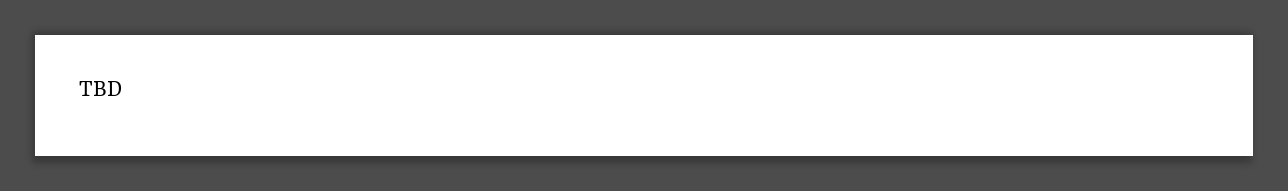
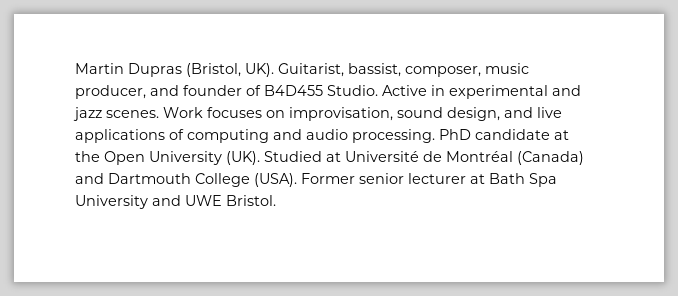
[79,81,122,96] TBD -> [75,63,529,77] [75,85,581,99] [73,107,562,121] [75,129,569,143] [75,151,584,165] [75,173,557,187] [75,195,276,209] Martin Dupras (Bristol, UK). Guitarist, bassist, composer, music producer, and founder of B4D455 Studio. Active in experimental and jazz scenes. Work focuses on improvisation, sound design, and live applications of computing and audio processing. PhD candidate at the Open University (UK). Studied at Université de Montréal (Canada) and Dartmouth College (USA). Former senior lecturer at Bath Spa University and UWE Bristol.

